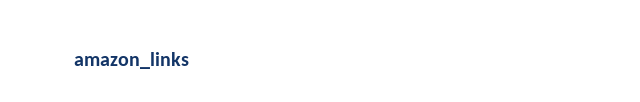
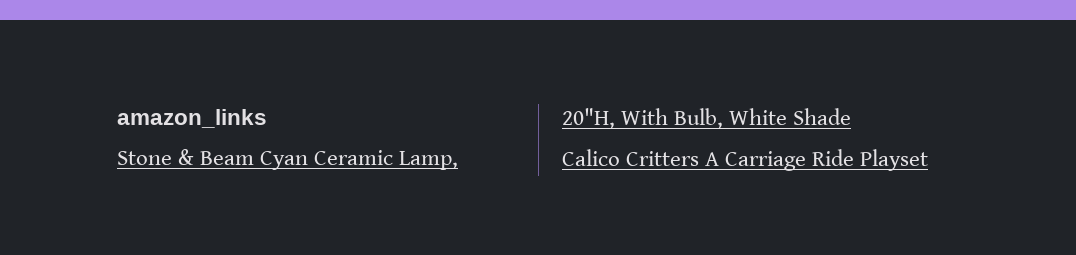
(189, 60) none -> [117,149,459,170] [562,108,852,129] [562,149,929,171] // Stone & Beam Cyan Ceramic Lamp, 20"H, With Bulb, White Shade // Calico Critters A Carriage Ride Playset

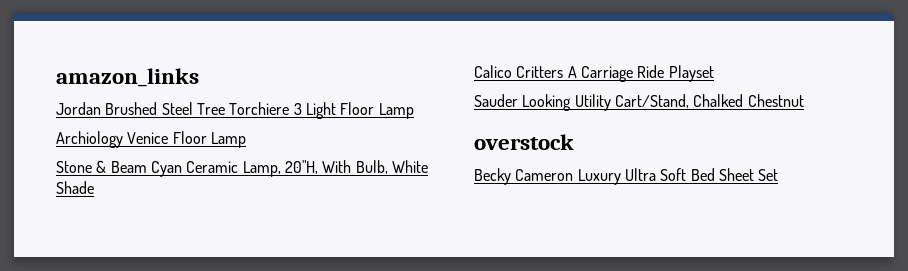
(267, 118) none -> [56,102,414,119] [56,131,246,148] // Jordan Brushed Steel Tree Torchiere 3 Light Floor Lamp // Archiology Venice Floor Lamp
(929, 160) none -> [474,94,804,111] [474,134,574,150] [474,168,779,185] // Sauder Looking Utility Cart/Stand, Chalked Chestnut // overstock // Becky Cameron Luxury Ultra Soft Bed Sheet Set

